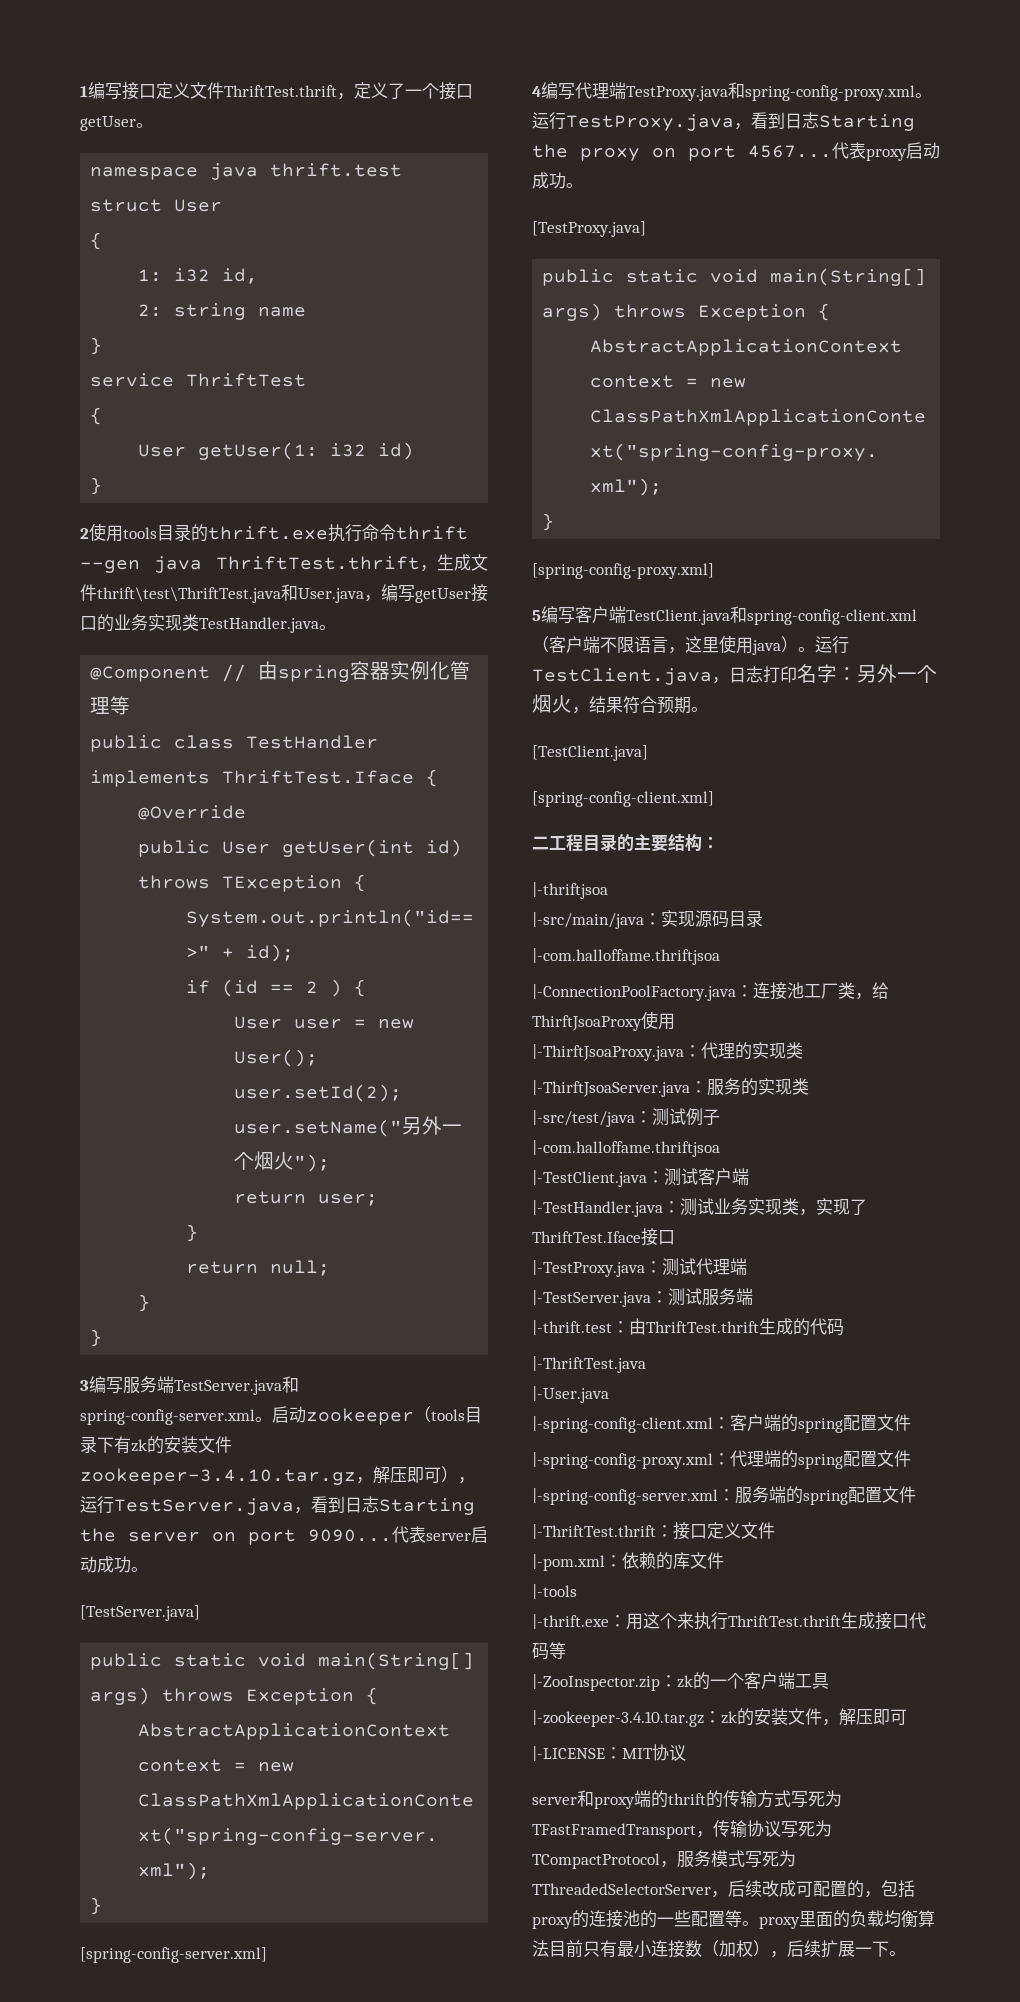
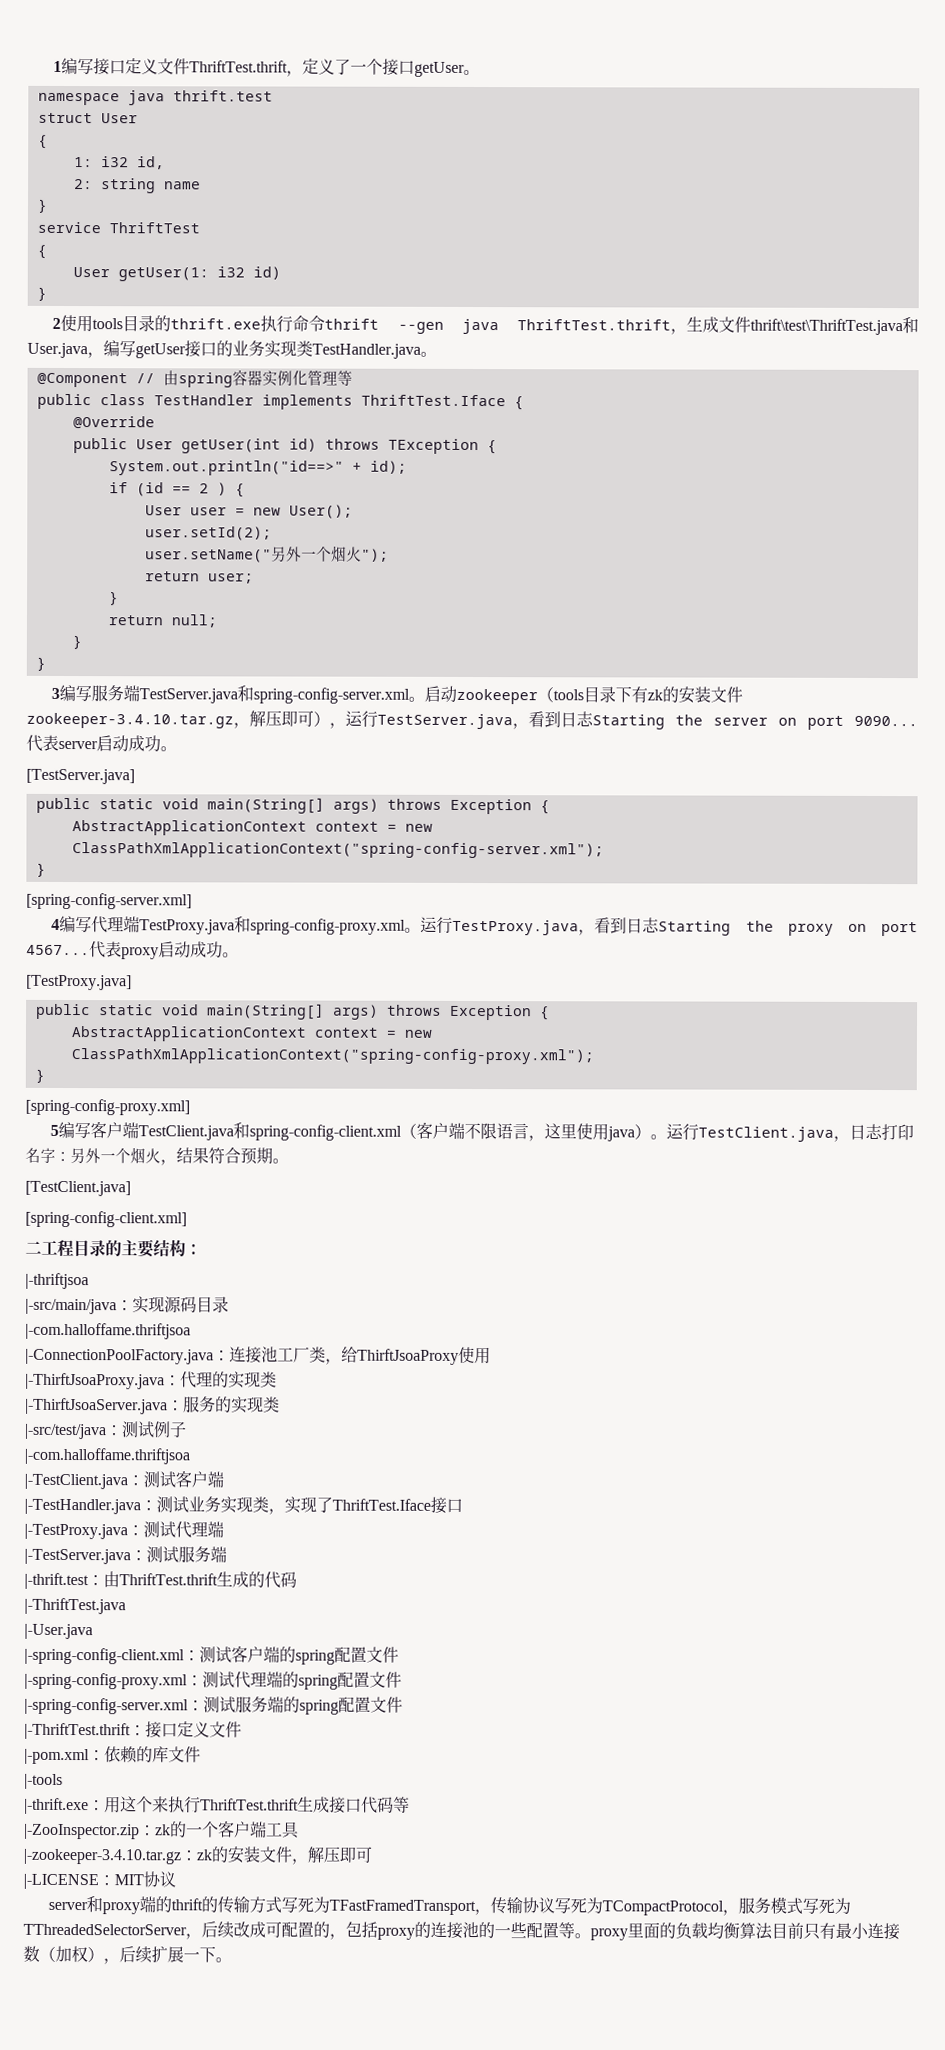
(730, 1423) none -> [199,1646,232,1663] 测试
(730, 1459) none -> [202,1671,235,1688] 测试
(735, 1495) none -> [203,1696,236,1713] 测试

